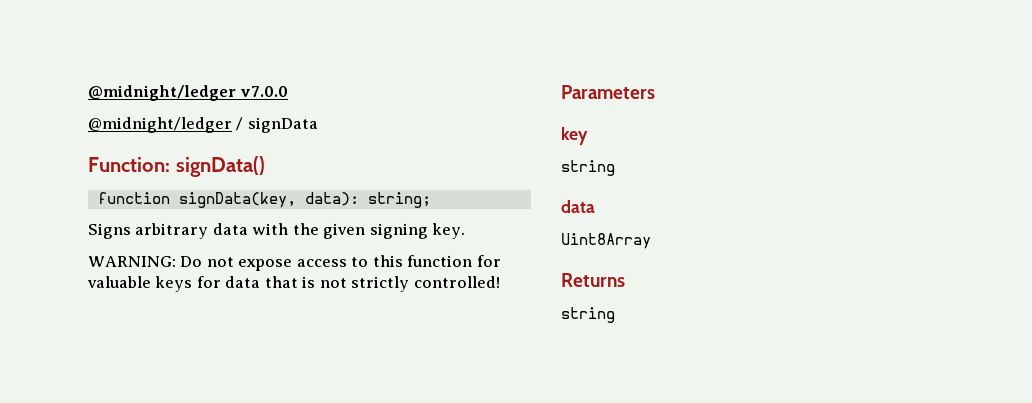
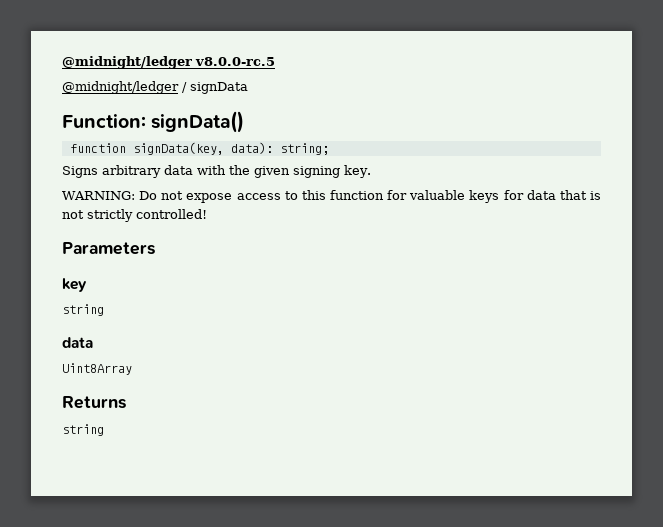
[88,85,289,101] @midnight/ledger v7.0.0 -> [62,56,275,69] @midnight/ledger v8.0.0-rc.5

